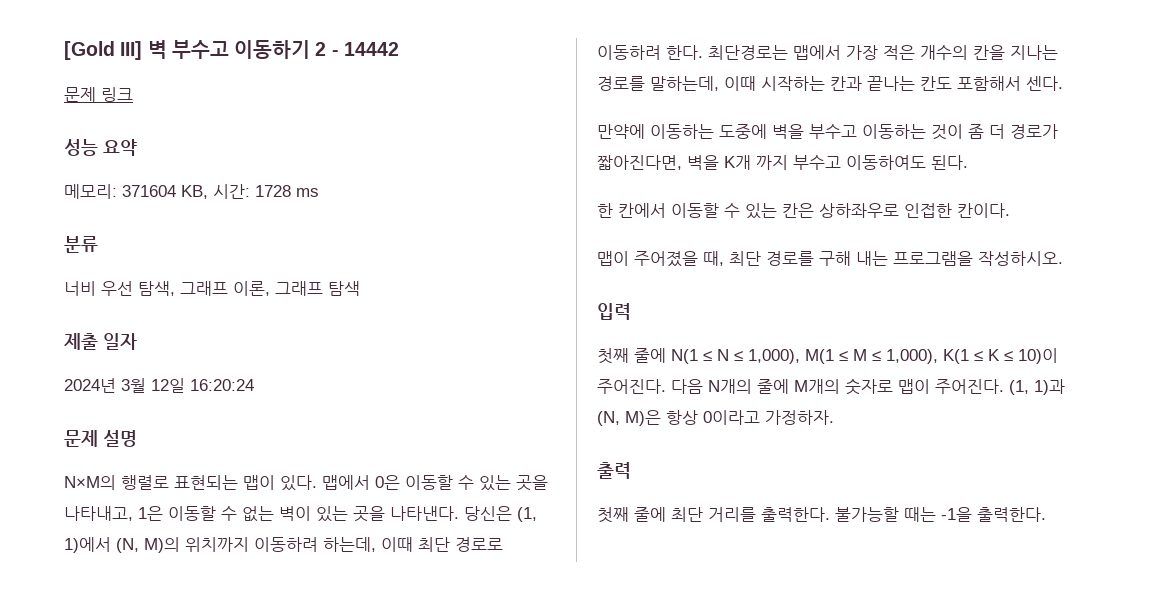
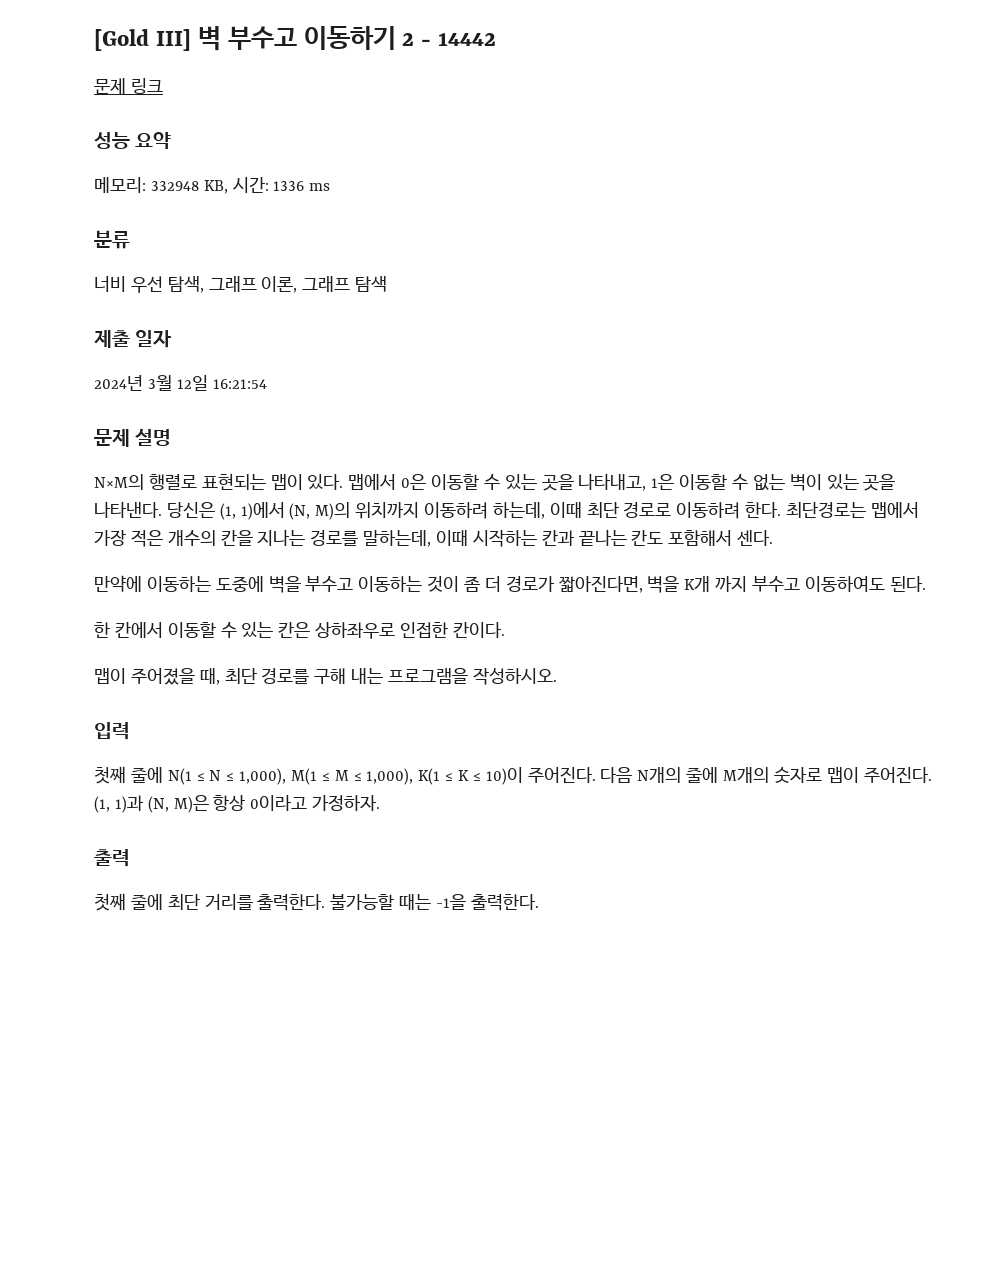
[122,185,176,197] 371604 -> [150,181,199,191] 332948
[255,185,291,197] 1728 -> [273,181,305,191] 1336
[190,379,254,391] 16:20:24 -> [212,379,267,389] 16:21:54

